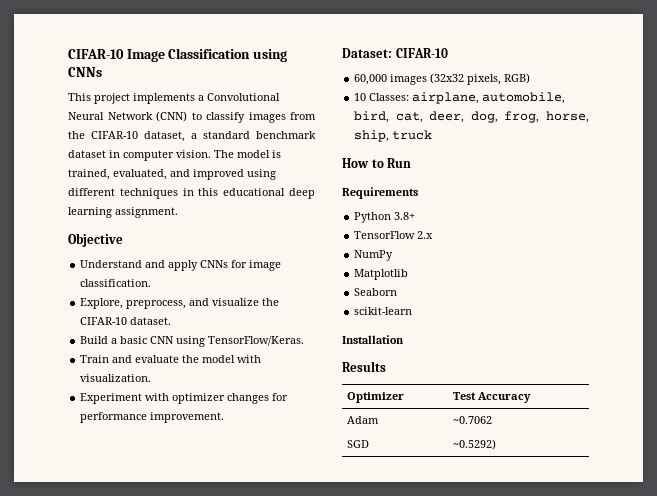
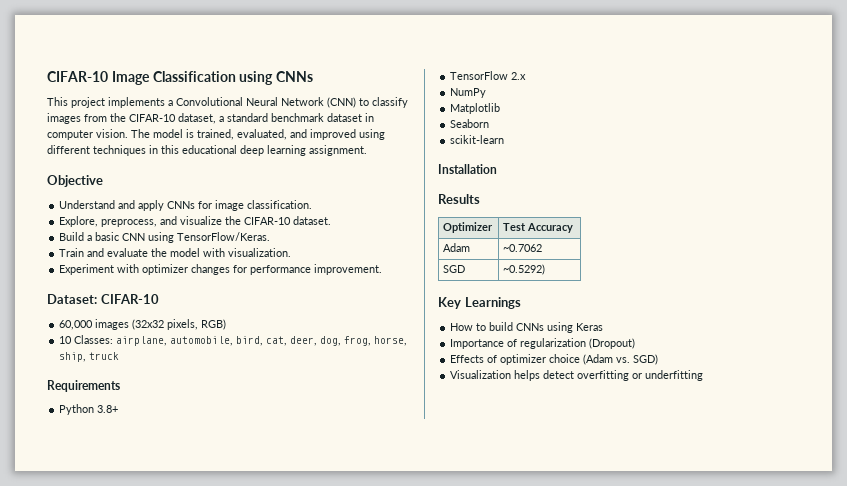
[342,158,412,168] // How to Run -> (120, 356) none
(497, 444) none -> [438,297,521,309] [450,322,604,333] [450,338,636,349] [450,354,659,365] [450,370,704,381] // Key Learnings // How to build CNNs using Keras // Importance of regularization (Dropout) // Effects of optimizer choice (Adam vs. SGD) // Visualization helps detect overfitting or underfitting

